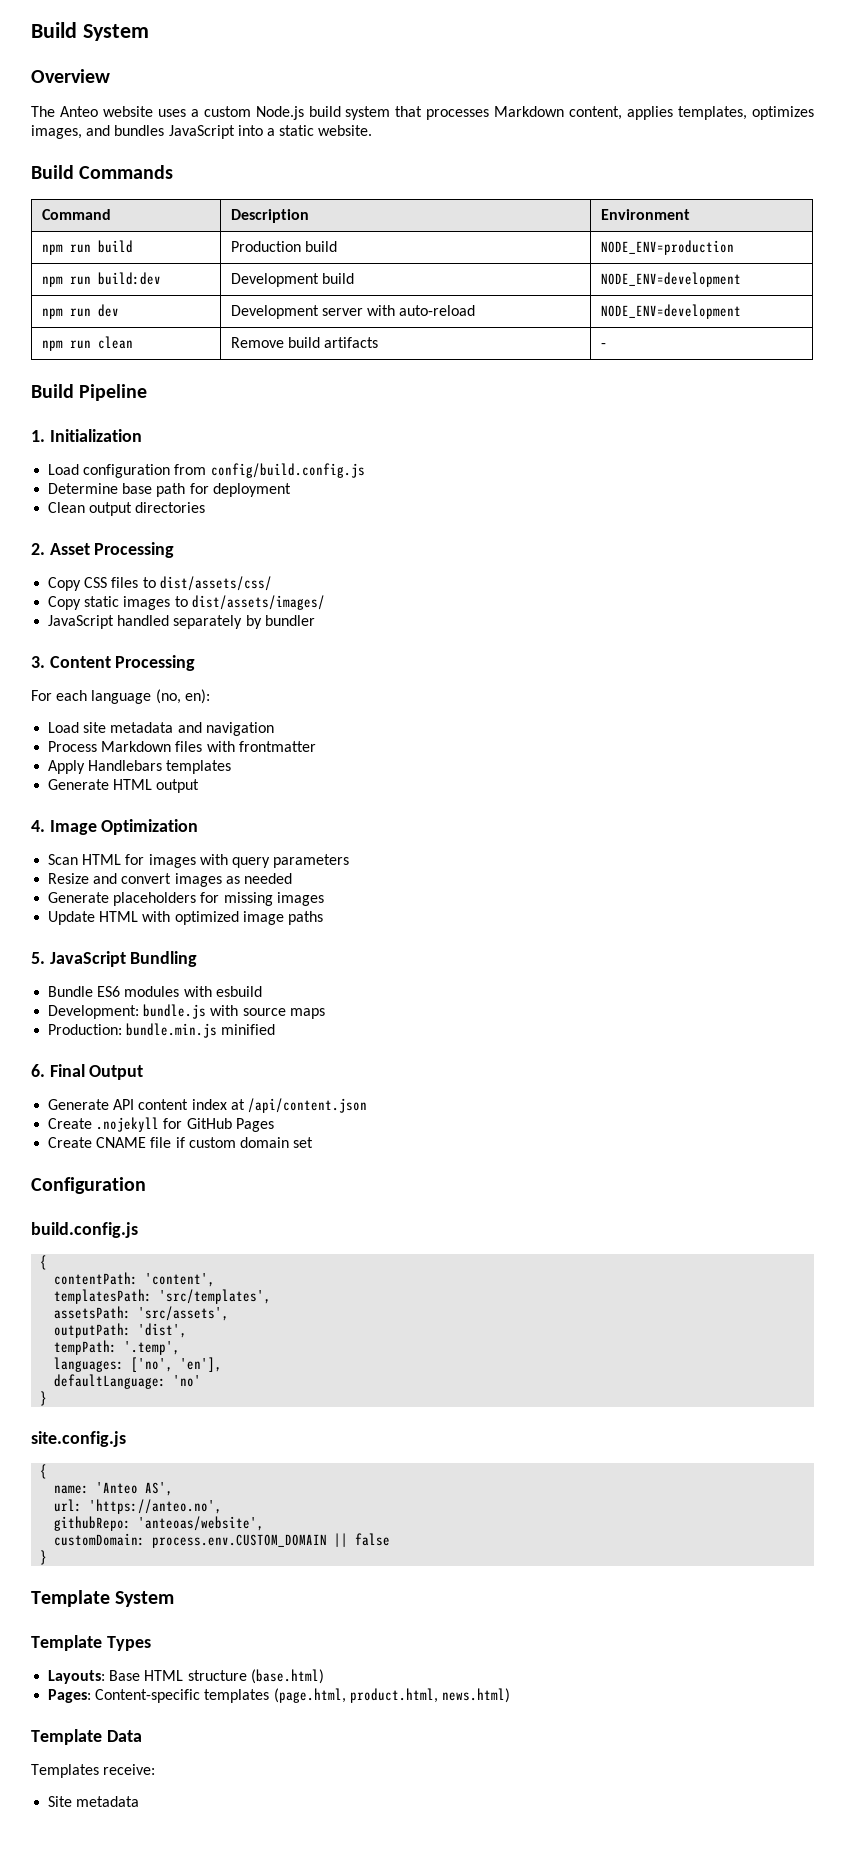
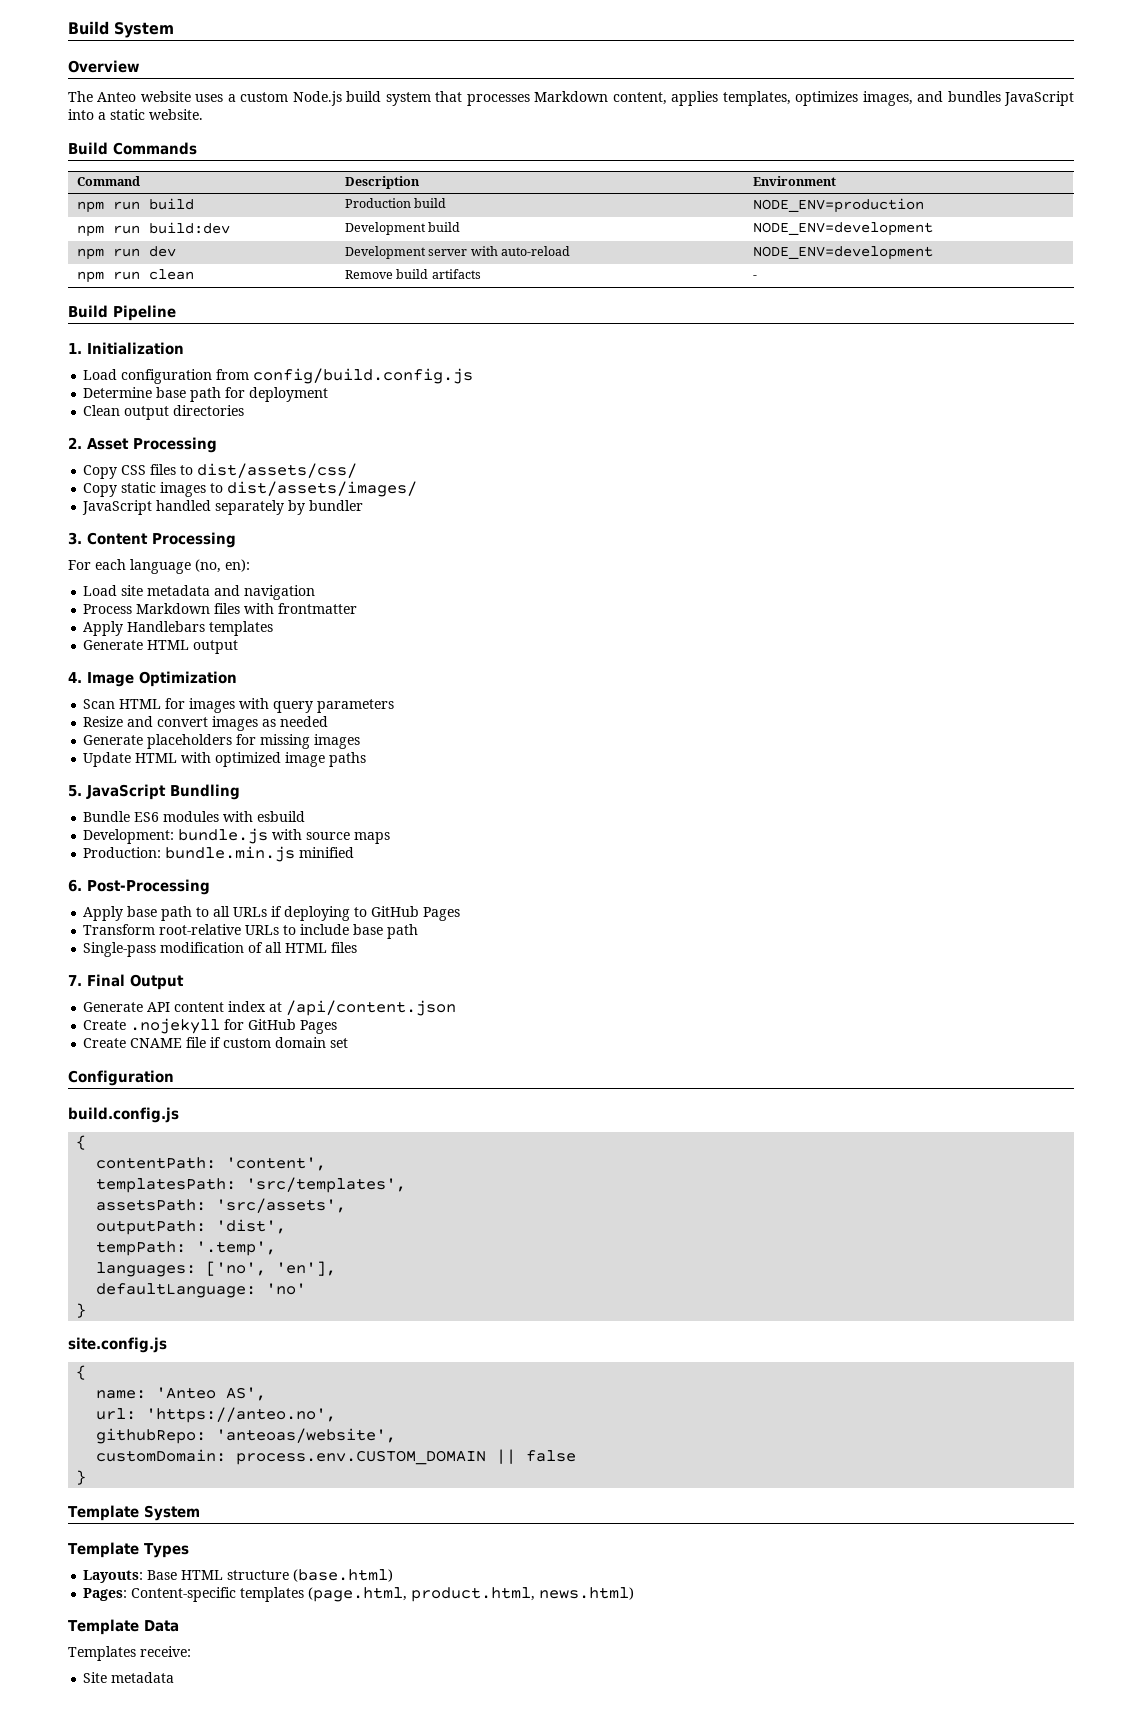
(45, 1070) none -> [87,879,210,895] [83,906,461,921] [83,924,419,939] [83,942,358,957] [68,975,82,986] Post-Processing // Apply base path to all URLs if deploying to GitHub Pages // Transform root-relative URLs to include base path // Single-pass modification of all HTML files // 7.

